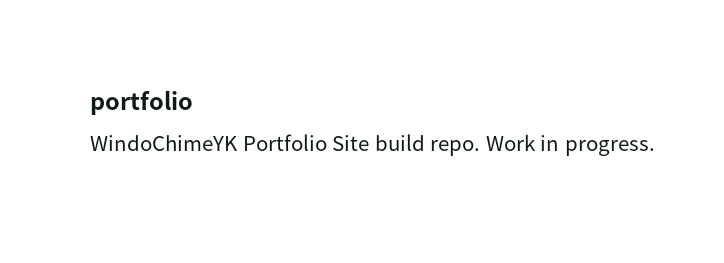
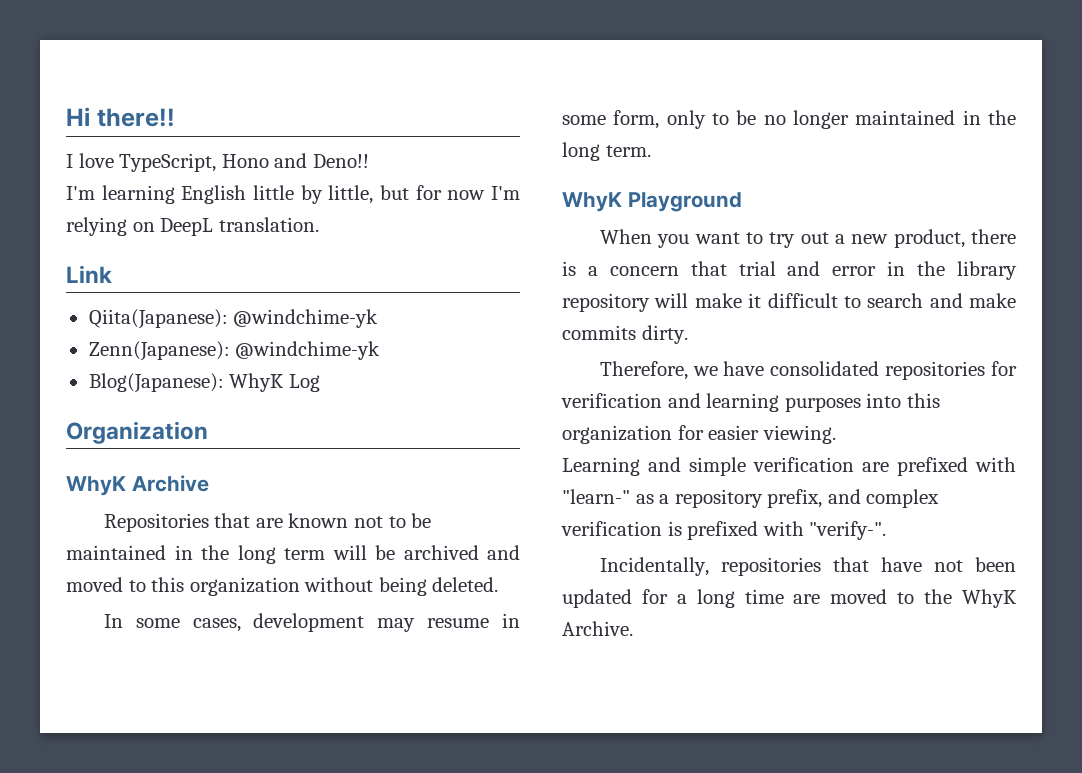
[90,90,193,115] [90,134,655,156] portfolio // WindoChimeYK Portfolio Site build repo. Work in progress. -> [66,107,175,127] [66,153,369,172] [66,185,520,204] [66,217,319,236] [66,265,112,283] [88,309,379,329] [88,341,381,361] [88,373,320,393] [66,421,208,444] [66,475,209,496] [103,513,432,532] [66,545,520,564] [66,577,499,596] [103,613,521,632] [562,110,1016,129] [562,142,651,161] [562,192,742,212] [599,229,1017,248] [562,261,1018,280] [562,293,1016,312] [562,325,688,344] [599,361,1017,380] [561,393,940,412] [562,425,836,444] [562,457,1016,476] [562,489,940,508] [561,521,887,540] [599,557,1016,576] [562,589,1018,608] [562,621,633,636] Hi there!! // I love TypeScript, Hono and Deno!! // I'm learning English little by little, but for now I'm relying on DeepL translation. // Link // Qiita(Japanese): @windchime-yk // Zenn(Japanese): @windchime-yk // Blog(Japanese): WhyK Log // Organization // WhyK Archive // Repositories that are known not to be maintained in the long term will be archived and moved to this organization without being deleted. // In some cases, development may resume in some form, only to be no longer maintained in the long term. // WhyK Playground // When you want to try out a new product, there is a concern that trial and error in the library repository will make it difficult to search and make commits dirty. // Therefore, we have consolidated repositories for verification and learning purposes into this organization for easier viewing. // Learning and simple verification are prefixed with "learn-" as a repository prefix, and complex verification is prefixed with "verify-". // Incidentally, repositories that have not been updated for a long time are moved to the WhyK Archive.

